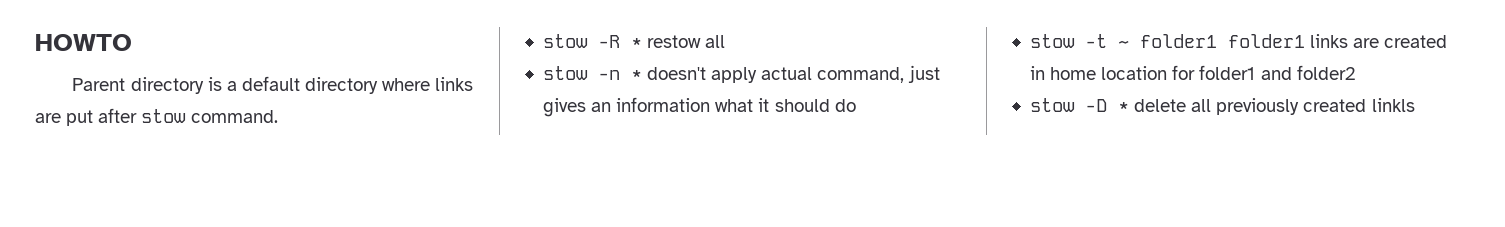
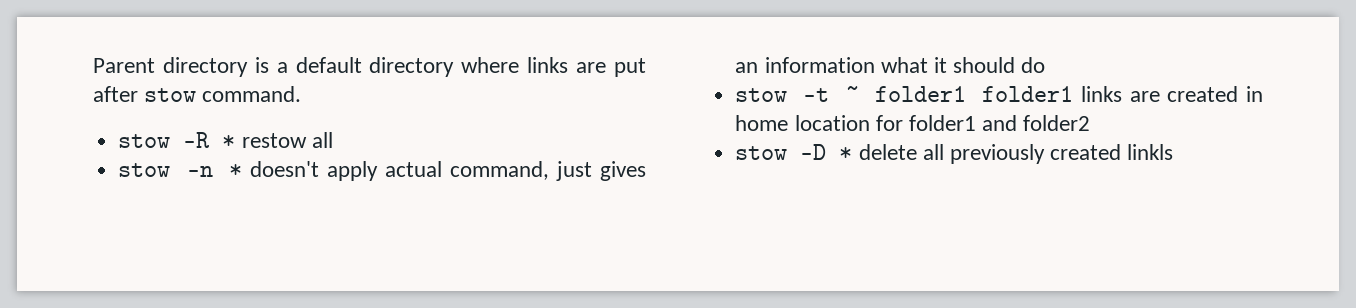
[35,34,132,51] HOWTO // -> (93, 65) none

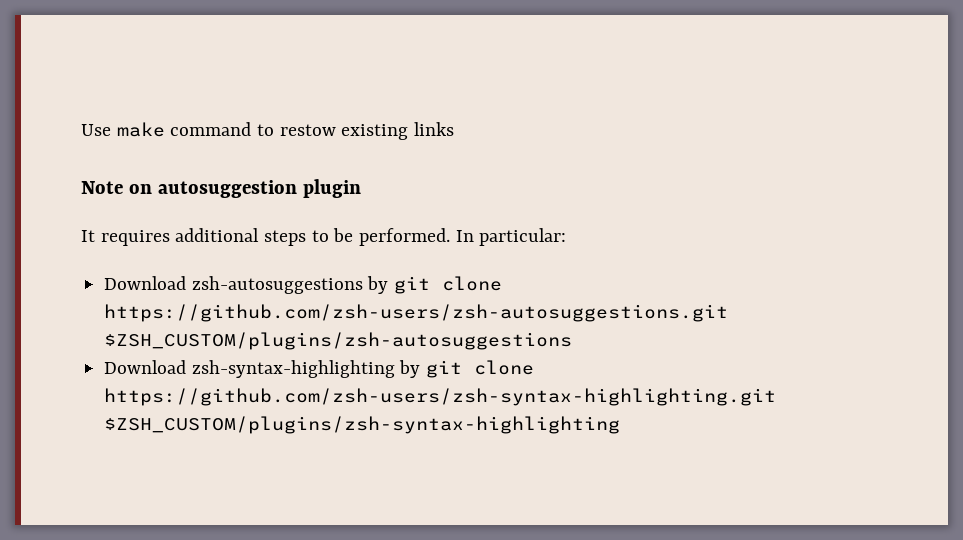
[93,57,647,77] [93,86,302,102] [118,132,333,148] [118,161,646,181] [735,57,1046,73] [735,86,1263,102] [735,115,1091,131] [735,144,1174,164] Parent directory is a default directory where links are put after stow command. // stow -R * restow all // stow -n * doesn't apply actual command, just gives an information what it should do // stow -t ~ folder1 folder1 links are created in home location for folder1 and folder2 // stow -D * delete all previously created linkls -> [81,122,455,140] [81,179,361,198] [81,228,567,246] [104,276,503,294] [104,304,729,322] [104,332,573,350] [104,360,535,378] [104,388,777,406] [104,416,621,434] Use make command to restow existing links // Note on autosuggestion plugin // It requires additional steps to be performed. In particular: // Download zsh-autosuggestions by git clone https://github.com/zsh-users/zsh-autosuggestions.git $ZSH_CUSTOM/plugins/zsh-autosuggestions // Download zsh-syntax-highlighting by git clone https://github.com/zsh-users/zsh-syntax-highlighting.git $ZSH_CUSTOM/plugins/zsh-syntax-highlighting

